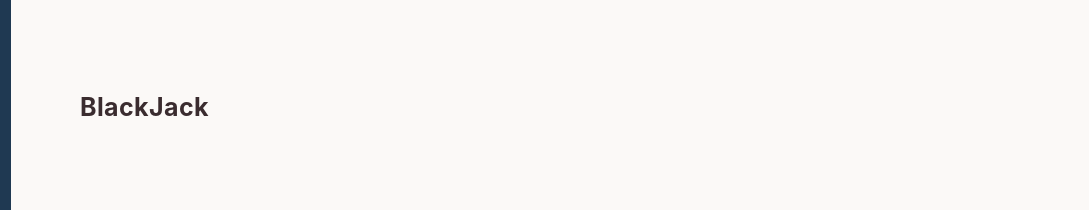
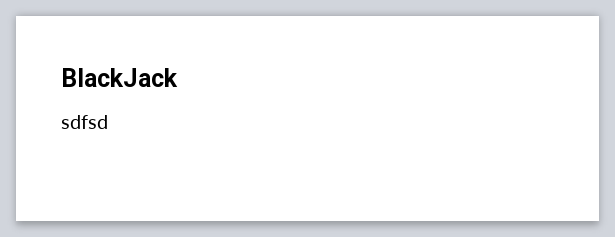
(209, 106) none -> [61,115,108,129] // sdfsd

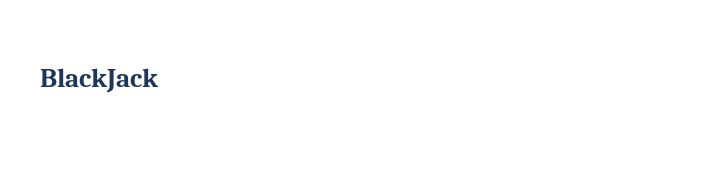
[61,115,108,129] // sdfsd -> (159, 80) none

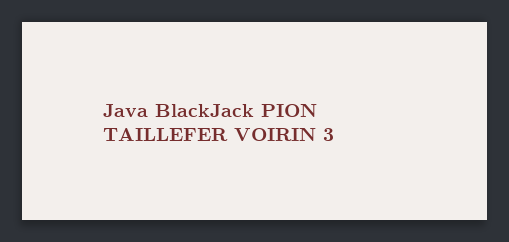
[40,68,159,93] BlackJack -> [103,104,317,117] [103,128,334,141] Java BlackJack PION TAILLEFER VOIRIN 3

